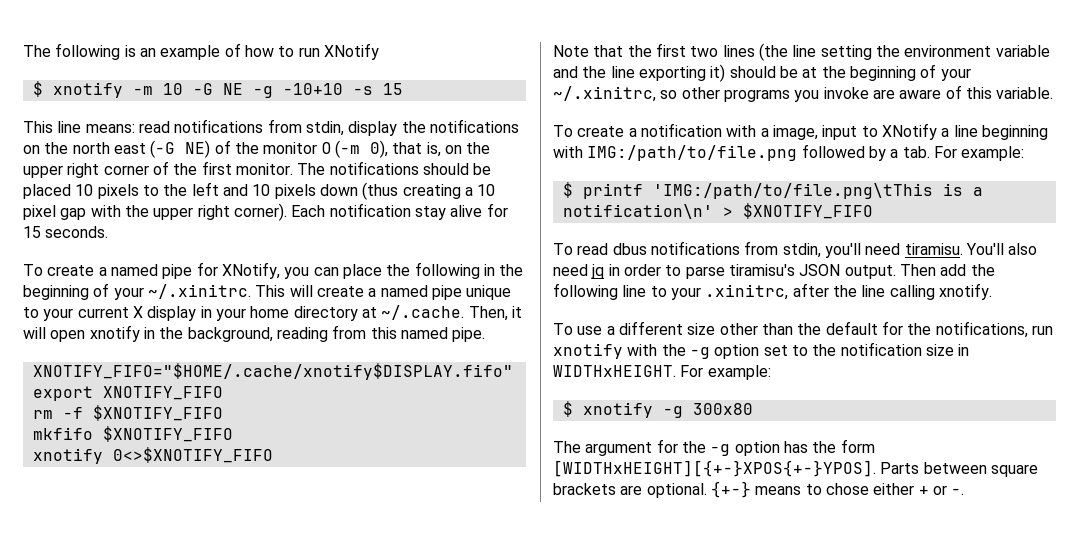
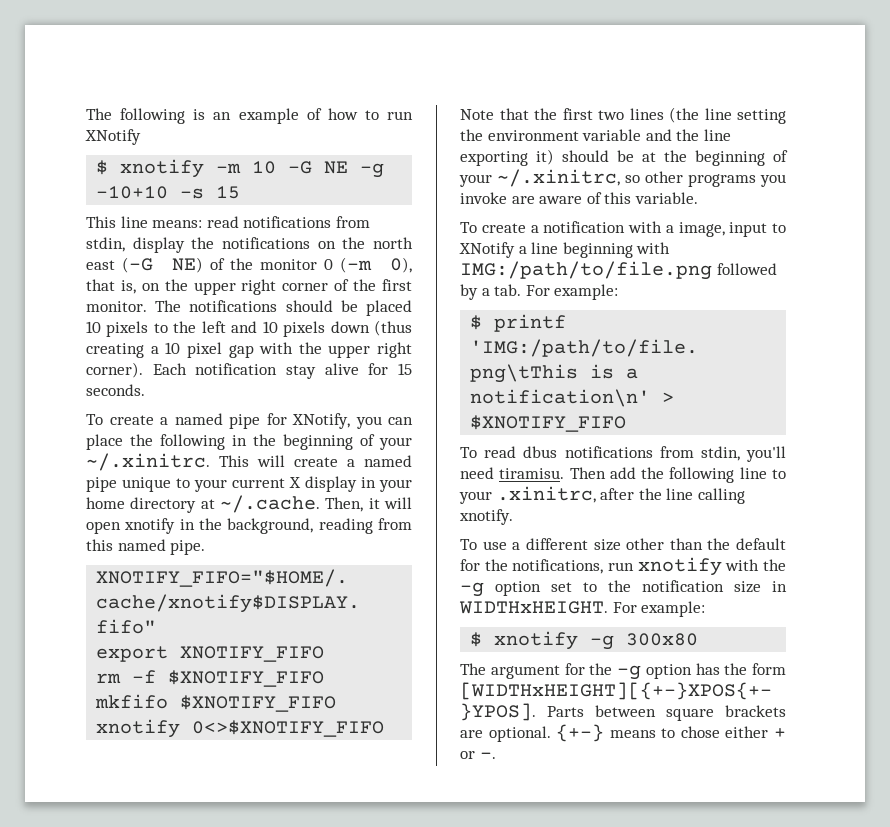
[965,243,1038,255] [553,264,896,279] You'll also need jq in order to parse tiramisu's JSON output. -> (565, 473) none

